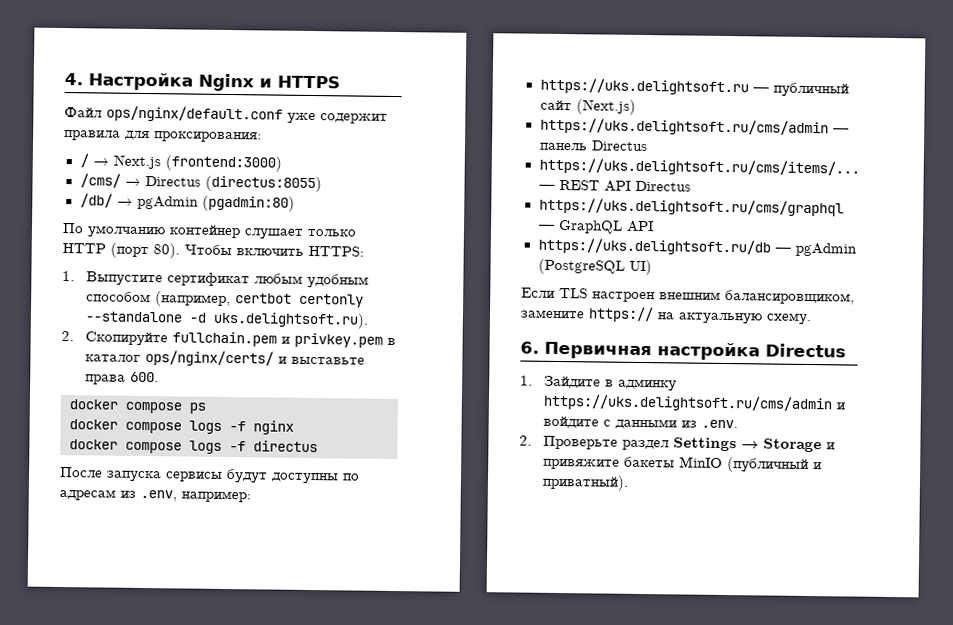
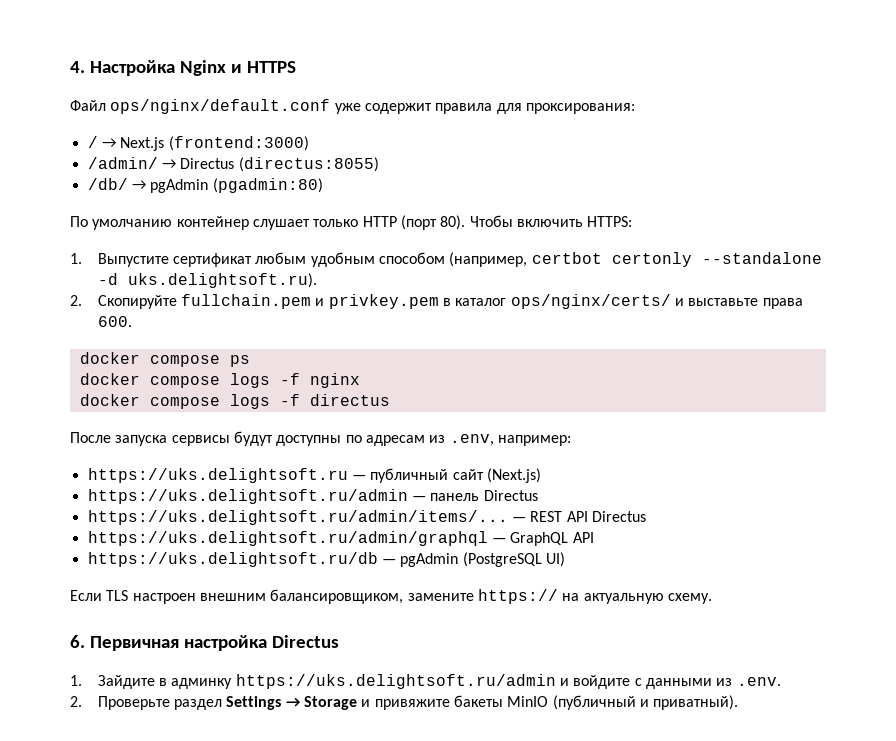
[79,173,121,188] /cms/ -> [87,157,158,169] /admin/
[539,117,829,137] https://uks.delightsoft.ru/cms/admin -> [87,489,408,504] https://uks.delightsoft.ru/admin
[538,157,860,177] https://uks.delightsoft.ru/cms/items/... -> [87,510,508,525] https://uks.delightsoft.ru/admin/items/...
[538,197,844,217] https://uks.delightsoft.ru/cms/graphql -> [87,531,488,546] https://uks.delightsoft.ru/admin/graphql
[543,393,834,413] https://uks.delightsoft.ru/cms/admin -> [235,674,556,689] https://uks.delightsoft.ru/admin

